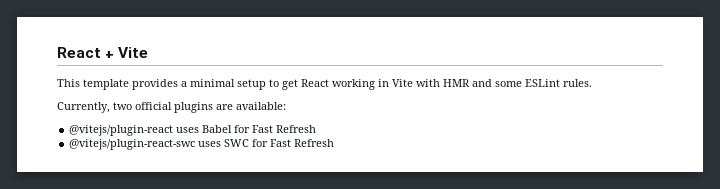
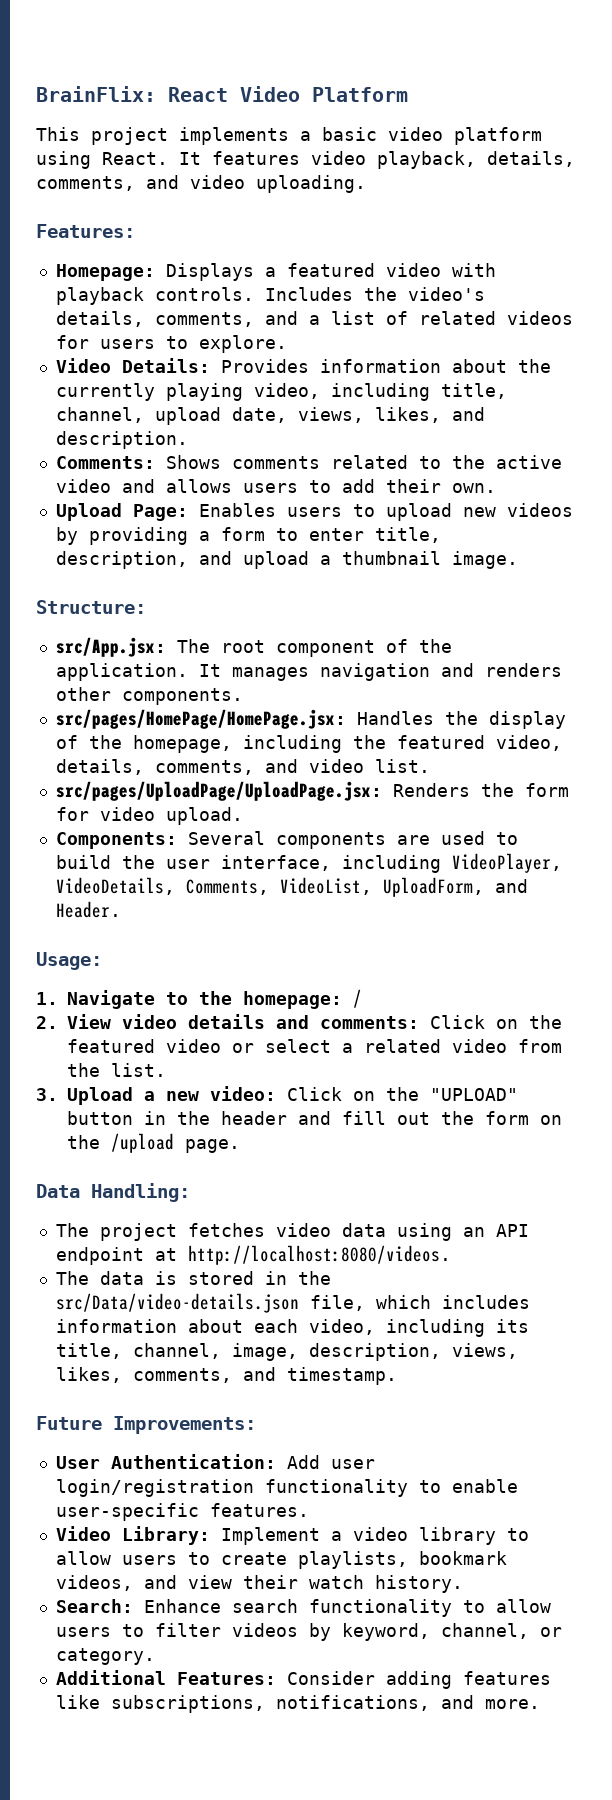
[57,47,149,58] [57,79,592,90] [57,102,286,113] [69,125,317,136] [69,139,335,150] React + Vite // This template provides a minimal setup to get React working in Vite with HMR and some ESLint rules. // Currently, two official plugins are available: // @vitejs/plugin-react uses Babel for Fast Refresh // @vitejs/plugin-react-swc uses SWC for Fast Refresh -> [36,86,408,102] [36,127,542,145] [36,151,575,169] [36,175,366,193] [36,224,135,238] [55,263,496,281] [55,287,485,305] [55,311,573,327] [55,335,287,353] [55,358,551,373] [55,383,507,401] [55,407,485,425] [55,431,188,449] [55,455,562,469] [55,479,496,493] [55,503,573,521] [55,527,441,545] [55,551,518,569] [36,600,146,614] [55,637,452,657] [55,663,562,681] [55,687,243,705] [55,709,566,729] [55,735,562,753] [55,759,430,775] [55,781,569,801] [55,807,243,825] [55,831,518,849] [55,853,562,873] [55,877,528,897] [55,901,121,918] [36,952,102,970] [36,989,362,1009] [36,1014,562,1029] [67,1039,562,1053] [67,1063,166,1077] [36,1086,518,1105] [67,1111,562,1125] [67,1133,240,1153] [36,1183,190,1202] [55,1223,529,1241] [55,1245,451,1265] [55,1271,331,1285] [55,1293,530,1313] [55,1319,529,1337] [55,1343,518,1361] [55,1367,397,1385] [36,1416,256,1434] [55,1454,375,1469] [55,1479,518,1497] [55,1503,309,1521] [55,1526,529,1545] [55,1551,507,1569] [55,1575,463,1593] [55,1599,551,1617] [55,1623,562,1641] [55,1648,155,1665] [55,1670,551,1689] [55,1695,540,1713] BrainFlix: React Video Platform // This project implements a basic video platform using React. It features video playback, details, comments, and video uploading. // Features: // Homepage: Displays a featured video with playback controls. Includes the video's details, comments, and a list of related videos for users to explore. // Video Details: Provides information about the currently playing video, including title, channel, upload date, views, likes, and description. // Comments: Shows comments related to the active video and allows users to add their own. // Upload Page: Enables users to upload new videos by providing a form to enter title, description, and upload a thumbnail image. // Structure: // src/App.jsx: The root component of the application. It manages navigation and renders other components. // src/pages/HomePage/HomePage.jsx: Handles the display of the homepage, including the featured video, details, comments, and video list. // src/pages/UploadPage/UploadPage.jsx: Renders the form for video upload. // Components: Several components are used to build the user interface, including VideoPlayer, VideoDetails, Comments, VideoList, UploadForm, and Header. // Usage: // 1. Navigate to the homepage: / // 2. View video details and comments: Click on the featured video or select a related video from the list. // 3. Upload a new video: Click on the "UPLOAD" button in the header and fill out the form on the /upload page. // Data Handling: // The project fetches video data using an API endpoint at http://localhost:8080/videos. // The data is stored in the src/Data/video-details.json file, which includes information about each video, including its title, channel, image, description, views, likes, comments, and timestamp. // Future Improvements: // User Authentication: Add user login/registration functionality to enable user-specific features. // Video Library: Implement a video library to allow users to create playlists, bookmark videos, and view their watch history. // Search: Enhance search functionality to allow users to filter videos by keyword, channel, or category. // Additional Features: Consider adding features like subscriptions, notifications, and more.

